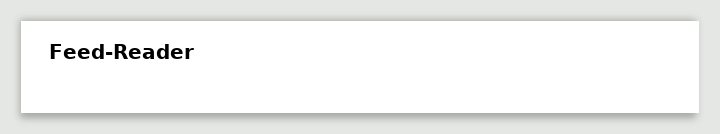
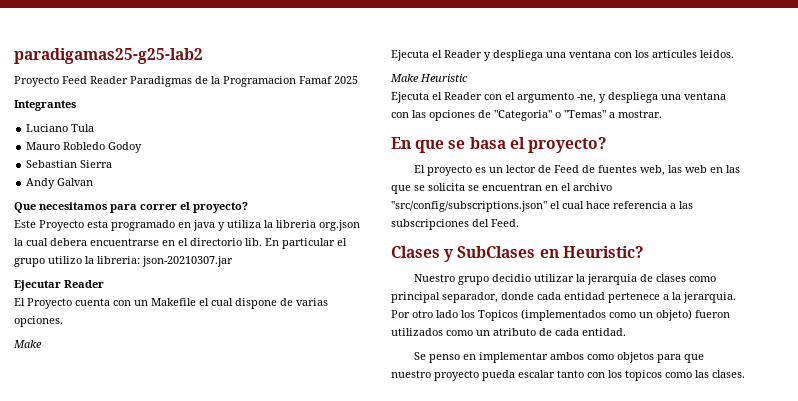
[49,44,194,59] Feed-Reader -> [14,48,203,64] [14,76,358,87] [14,100,76,111] [26,124,95,132] [26,142,143,153] [26,160,113,168] [26,178,94,189] [14,202,248,213] [14,220,360,231] [14,238,347,249] [14,256,233,267] [14,280,104,291] [14,298,328,309] [14,316,63,327] [13,340,42,348] [391,50,734,61] [390,74,468,82] [391,92,726,103] [391,110,662,121] [391,137,607,153] [413,165,740,176] [391,183,612,194] [391,201,693,212] [391,219,519,230] [391,246,644,262] [413,274,716,285] [391,292,736,303] [391,309,730,321] [391,328,626,336] [413,352,704,363] [391,370,745,381] paradigamas25-g25-lab2 // Proyecto Feed Reader Paradigmas de la Programacion Famaf 2025 // Integrantes // Luciano Tula // Mauro Robledo Godoy // Sebastian Sierra // Andy Galvan // Que necesitamos para correr el proyecto? // Este Proyecto esta programado en java y utiliza la libreria org.json la cual debera encuentrarse en el directorio lib. En particular el grupo utilizo la libreria: json-20210307.jar // Ejecutar Reader // El Proyecto cuenta con un Makefile el cual dispone de varias opciones. // Make // Ejecuta el Reader y despliega una ventana con los articules leidos. // Make Heuristic // Ejecuta el Reader con el argumento -ne, y despliega una ventana con las opciones de "Categoria" o "Temas" a mostrar. // En que se basa el proyecto? // El proyecto es un lector de Feed de fuentes web, las web en las que se solicita se encuentran en el archivo "src/config/subscriptions.json" el cual hace referencia a las subscripciones del Feed. // Clases y SubClases en Heuristic? // Nuestro grupo decidio utilizar la jerarquia de clases como principal separador, donde cada entidad pertenece a la jerarquia. Por otro lado los Topicos (implementados como un objeto) fueron utilizados como un atributo de cada entidad. // Se penso en implementar ambos como objetos para que nuestro proyecto pueda escalar tanto con los topicos como las clases.

